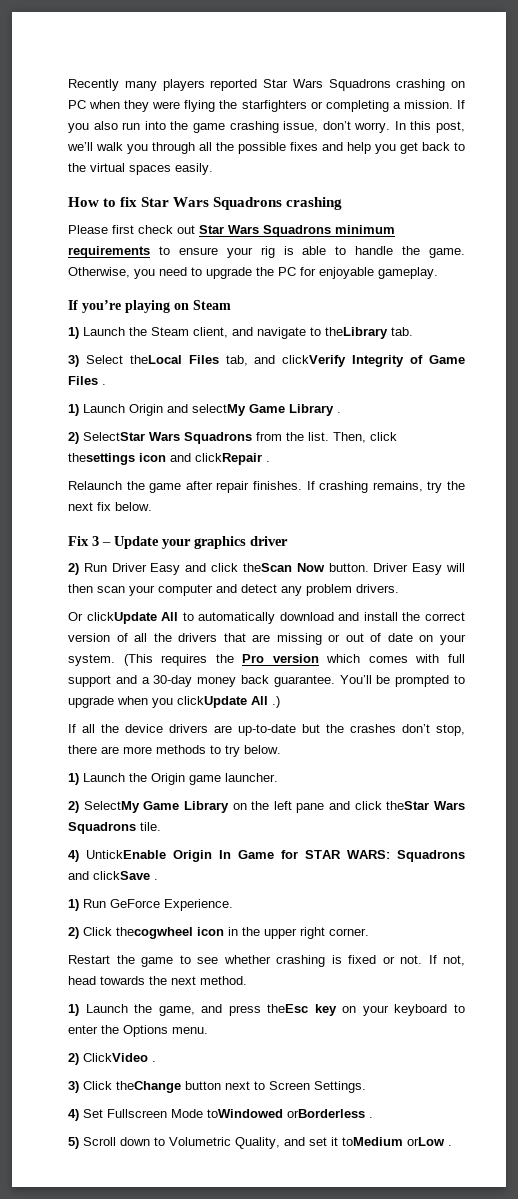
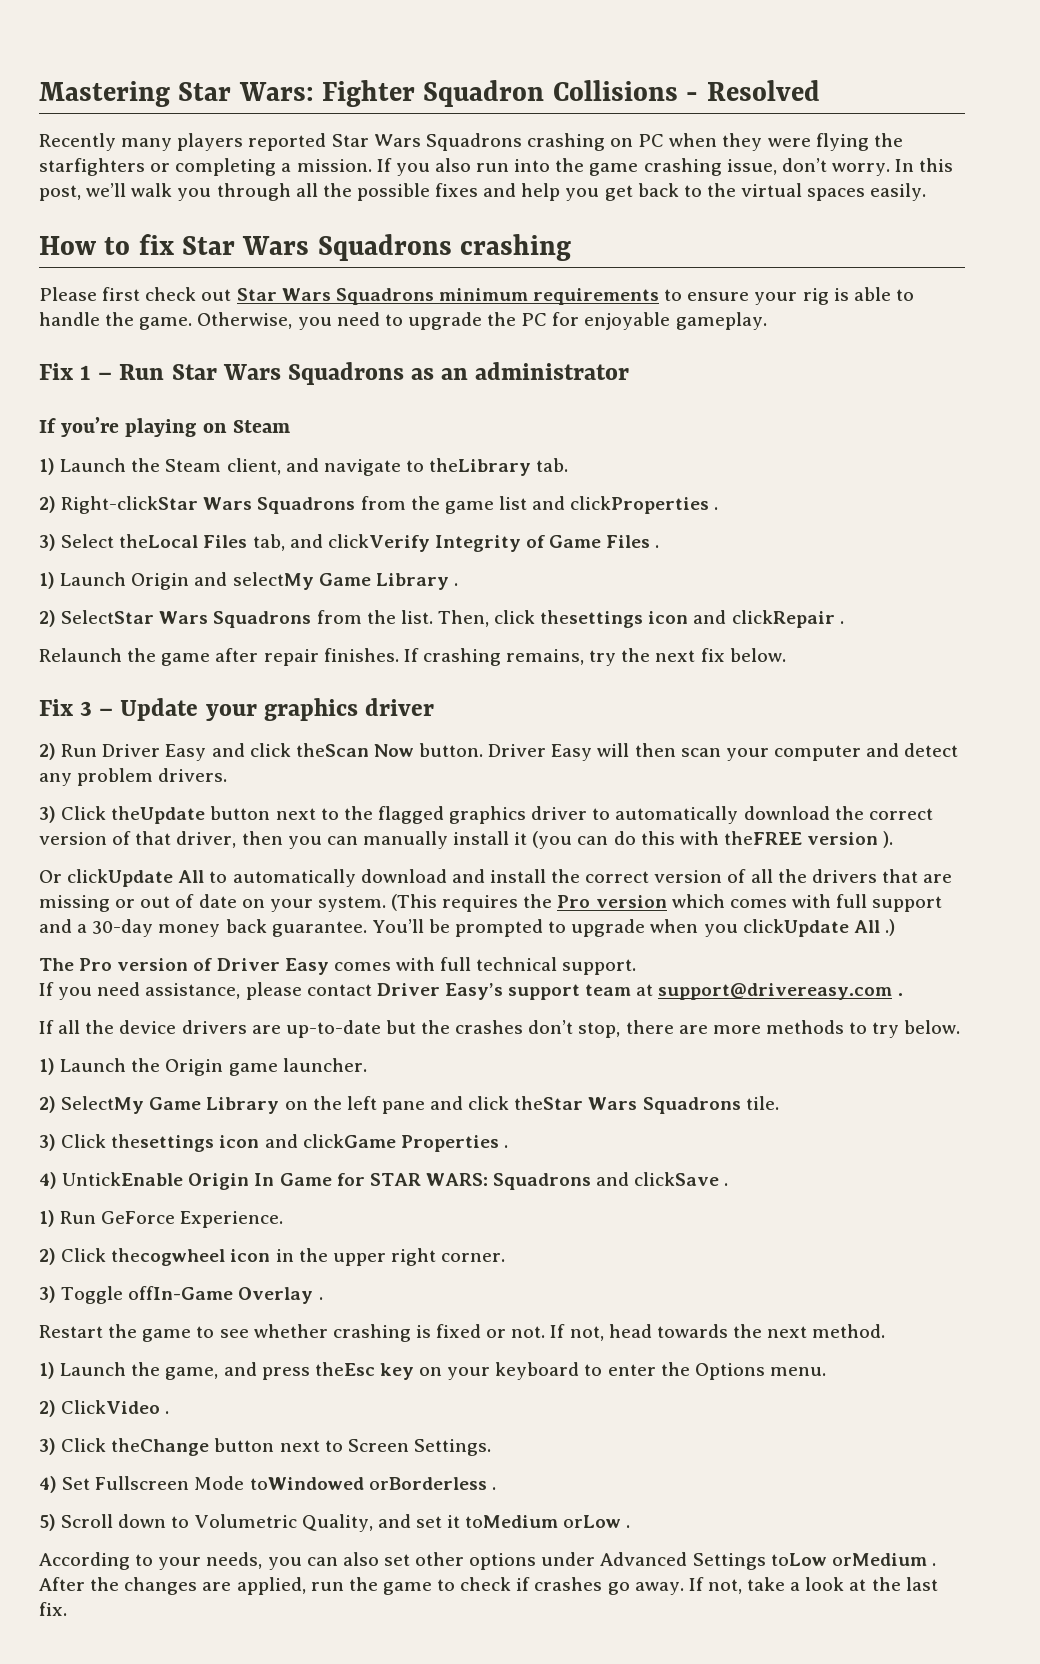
(68, 85) none -> [39,80,820,107] Mastering Star Wars: Fighter Squadron Collisions - Resolved //
(438, 273) none -> [39,362,630,385] // Fix 1 – Run Star Wars Squadrons as an administrator
(413, 331) none -> [39,496,719,514] // 2) Right-clickStar Wars Squadrons from the game list and clickProperties .
(399, 588) none -> [39,806,933,824] [39,831,894,849] // 3) Click theUpdate button next to the flagged graphics driver to automatically download the correct version of that driver, then you can manually install it (you can do this with theFREE version ).
(280, 702) none -> [39,957,637,975] [39,982,903,1000] // The Pro version of Driver Easy comes with full technical support. // If you need assistance, please contact Driver Easy’s support team at support@drivereasy.com .
(161, 826) none -> [39,1134,508,1152] // 3) Click thesettings icon and clickGame Properties .
(369, 932) none -> [39,1286,323,1304] // 3) Toggle offIn-Game Overlay .
(452, 1145) none -> [39,1552,936,1570] [39,1577,938,1595] [39,1602,67,1616] // According to your needs, you can also set other options under Advanced Settings toLow orMedium . After the changes are applied, run the game to check if crashes go away. If not, take a look at the last fix.

